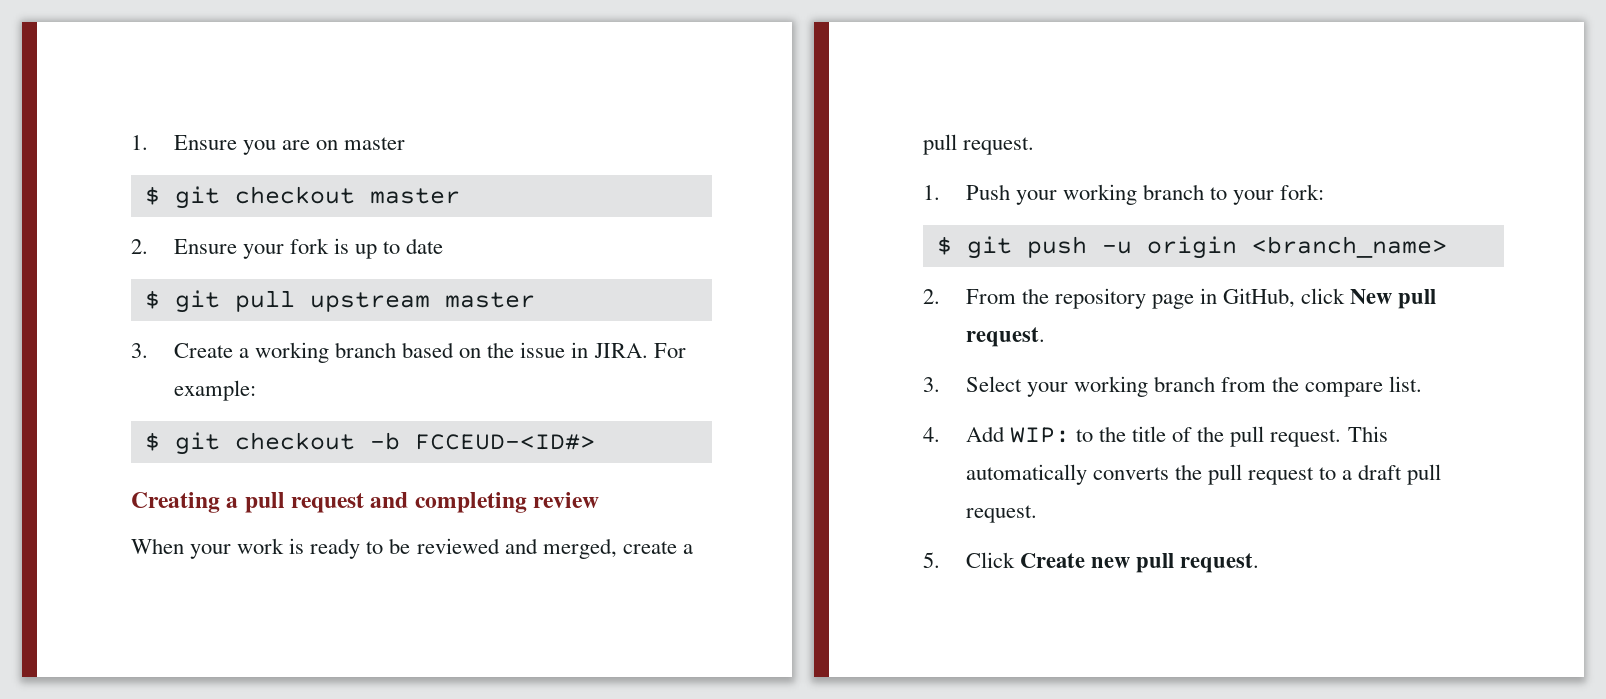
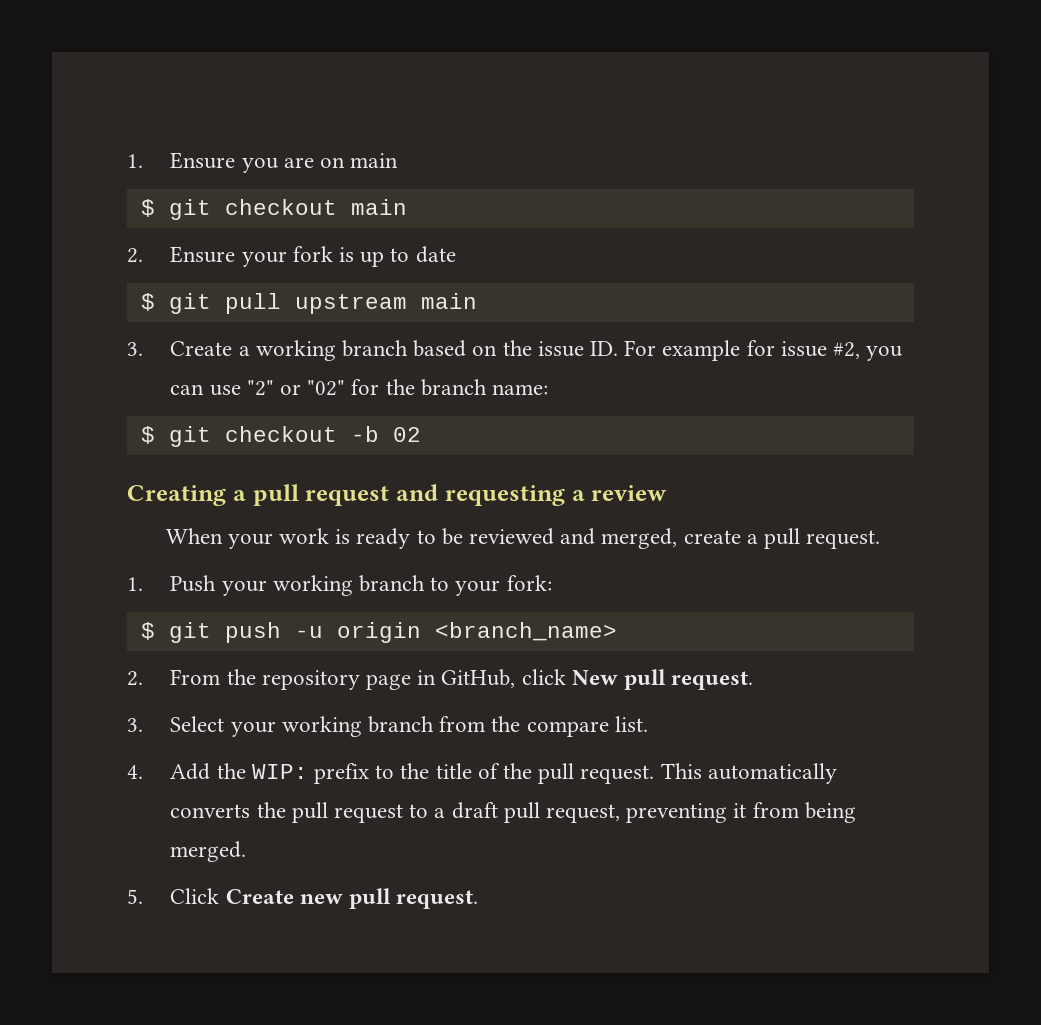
[344,137,406,150] [144,186,460,209] master // $ git checkout master -> [350,153,399,168] [140,199,407,220] main // $ git checkout main
[444,292,535,308] master -> [420,293,477,309] main
[571,342,686,358] [173,380,256,401] in JIRA. For example: -> [590,340,903,361] [170,379,549,396] ID. For example for issue #2, you can use "2" or "02" for the branch name:
[414,434,595,450] FCCEUD-<ID#> -> [392,427,421,442] 02
[414,492,527,513] completing -> [444,485,585,506] requesting a
[1009,427,1070,443] WIP: -> [216,763,370,784] the WIP: prefix
[965,505,1037,523] request. -> [546,802,856,823] [170,841,247,862] request, preventing it from being merged.

